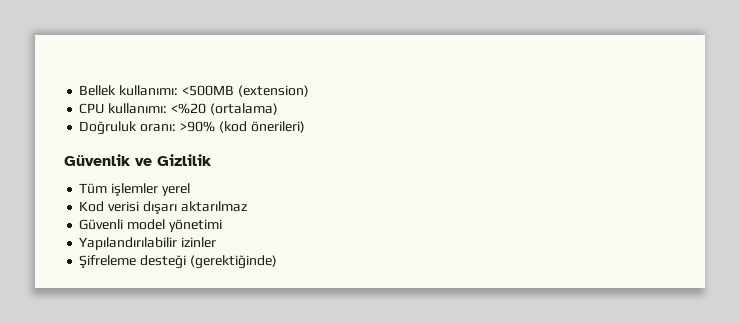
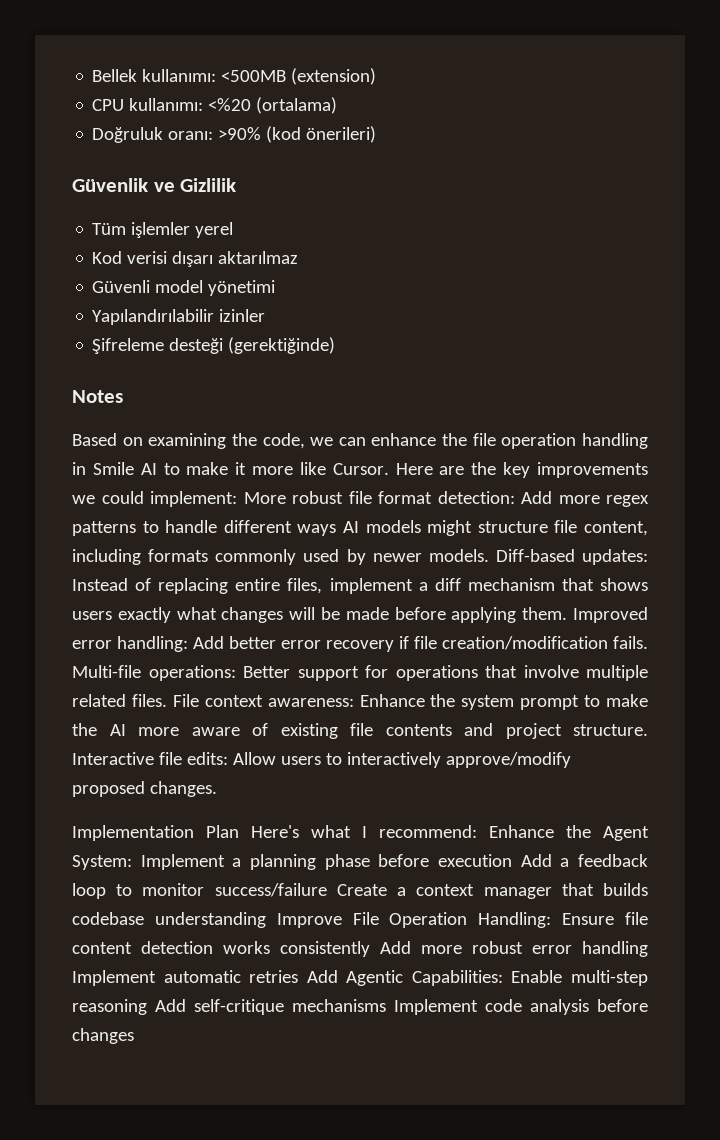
(277, 262) none -> [72,390,123,403] [72,433,648,449] [72,462,649,478] [72,491,649,507] [72,520,649,536] [72,549,648,565] [72,578,649,594] [72,607,648,623] [72,636,648,652] [72,665,648,681] [72,694,648,710] [72,723,648,739] [72,752,571,768] [72,781,217,797] [72,825,649,841] [72,854,648,870] [72,883,648,899] [72,912,648,928] [72,941,648,957] [72,970,648,986] [72,999,648,1015] [72,1028,134,1044] // Notes // Based on examining the code, we can enhance the file operation handling in Smile AI to make it more like Cursor. Here are the key improvements we could implement: More robust file format detection: Add more regex patterns to handle different ways AI models might structure file content, including formats commonly used by newer models. Diff-based updates: Instead of replacing entire files, implement a diff mechanism that shows users exactly what changes will be made before applying them. Improved error handling: Add better error recovery if file creation/modification fails. Multi-file operations: Better support for operations that involve multiple related files. File context awareness: Enhance the system prompt to make the AI more aware of existing file contents and project structure. Interactive file edits: Allow users to interactively approve/modify proposed changes. // Implementation Plan Here's what I recommend: Enhance the Agent System: Implement a planning phase before execution Add a feedback loop to monitor success/failure Create a context manager that builds codebase understanding Improve File Operation Handling: Ensure file content detection works consistently Add more robust error handling Implement automatic retries Add Agentic Capabilities: Enable multi-step reasoning Add self-critique mechanisms Implement code analysis before changes

